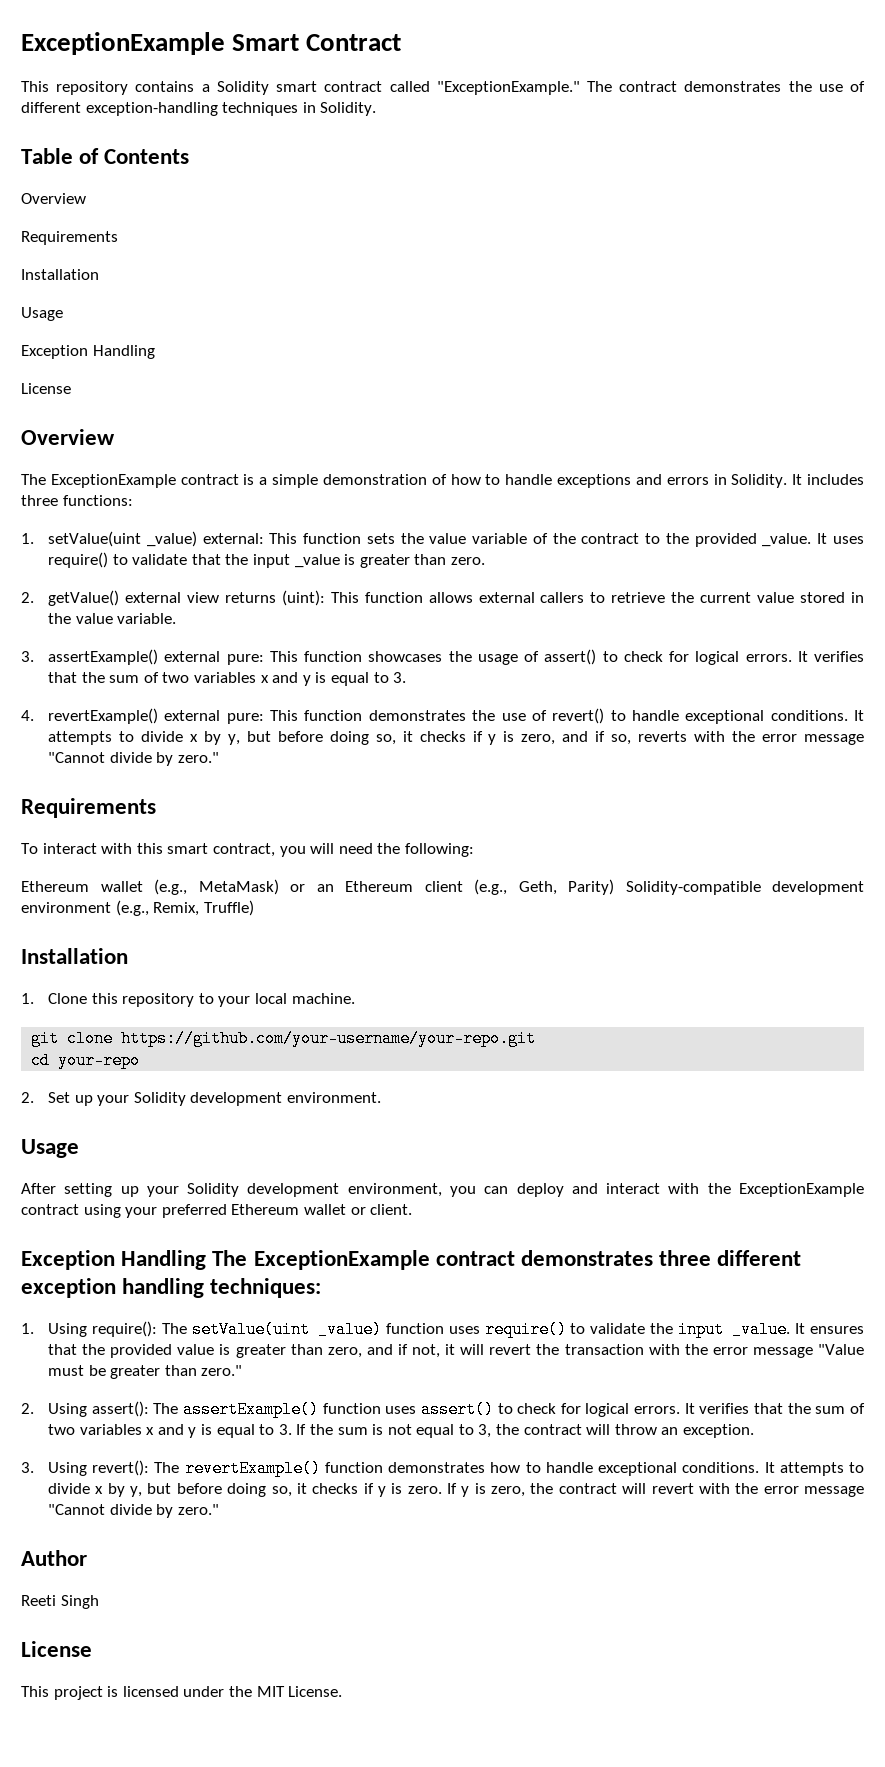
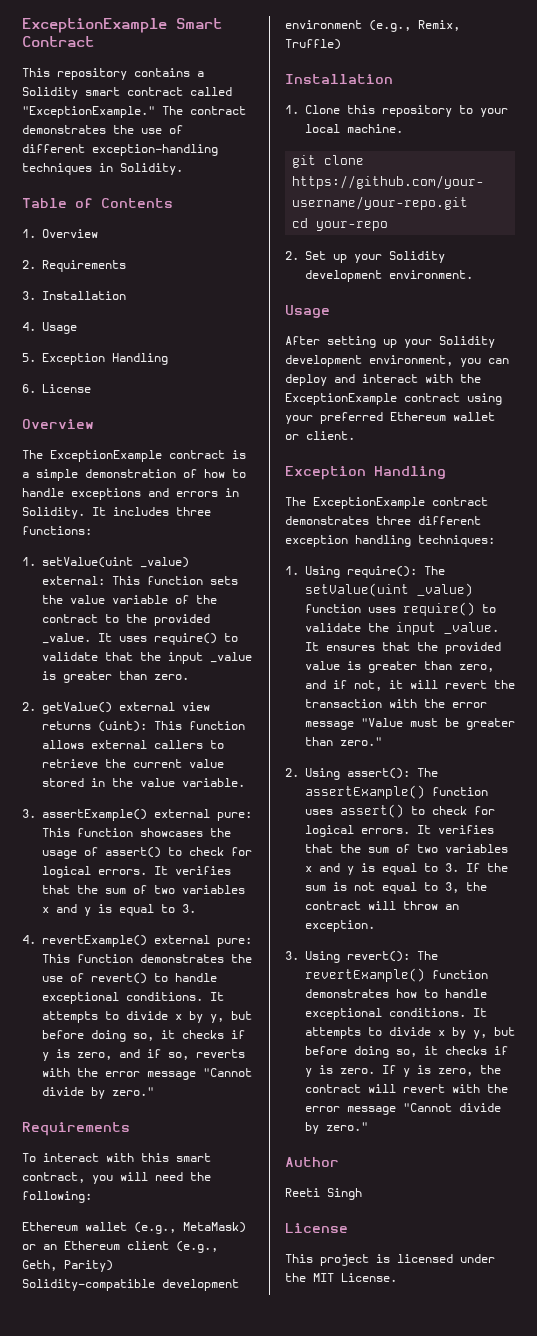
[21,193,86,204] [21,231,118,245] [21,269,99,280] [21,307,63,321] [21,345,155,359] Overview // Requirements // Installation // Usage // Exception Handling // -> [22,229,98,238] [22,260,126,272] [22,291,126,300] [22,322,77,334] [22,353,168,365] [22,384,36,393] 1. Overview // 2. Requirements // 3. Installation // 4. Usage // 5. Exception Handling // 6.
(207, 1260) none -> (446, 472) //

